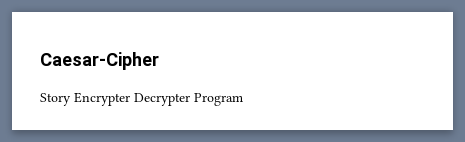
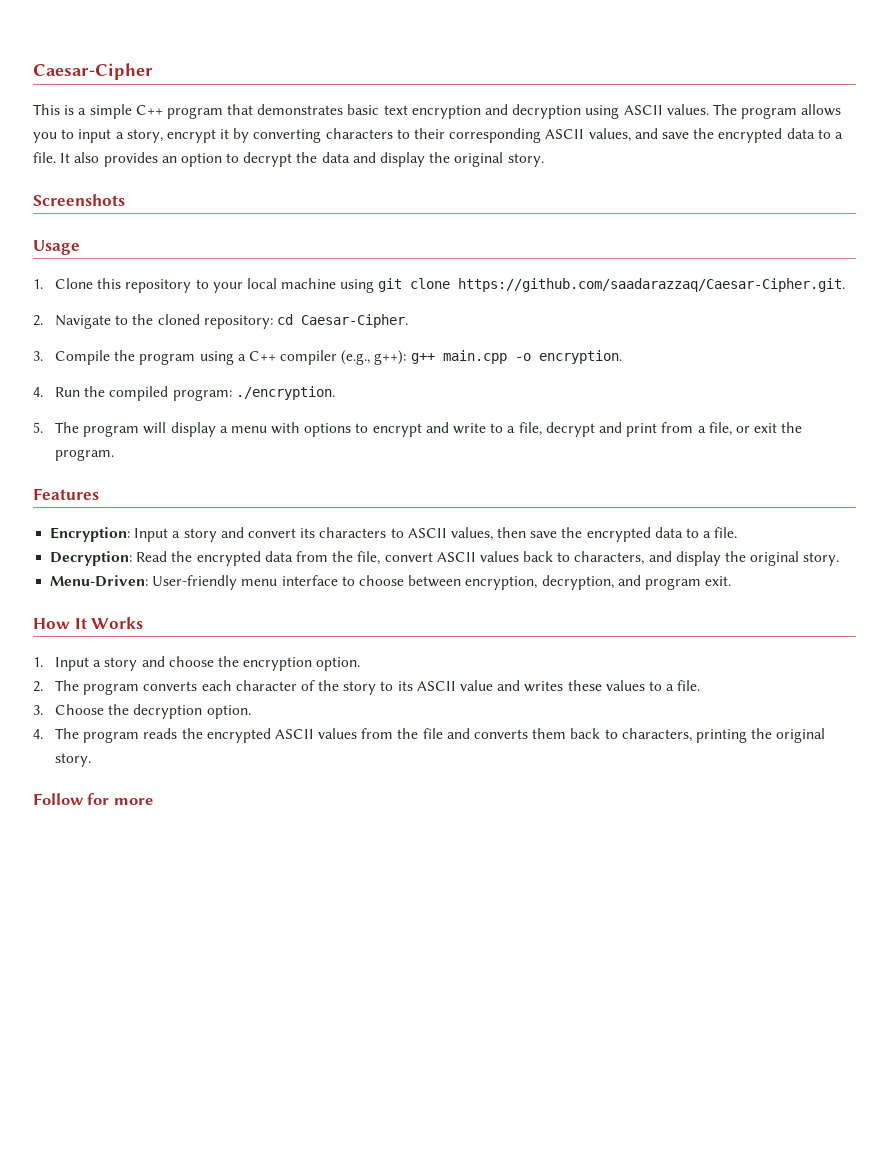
[40,92,243,106] Story Encrypter Decrypter Program -> [33,104,842,119] [33,128,843,143] [33,152,544,167] [33,194,125,206] [33,240,80,255] [33,278,846,293] [33,314,408,329] [33,350,622,365] [33,386,335,401] [33,422,803,437] [54,449,114,461] [33,488,99,500] [50,527,738,542] [50,551,840,566] [50,575,732,590] [33,617,144,629] [33,656,361,671] [33,680,701,695] [33,704,251,719] [33,728,826,743] [54,753,91,767] [33,793,153,805] This is a simple C++ program that demonstrates basic text encryption and decryption using ASCII values. The program allows you to input a story, encrypt it by converting characters to their corresponding ASCII values, and save the encrypted data to a file. It also provides an option to decrypt the data and display the original story. // Screenshots // Usage // 1. Clone this repository to your local machine using git clone https://github.com/saadarazzaq/Caesar-Cipher.git. // 2. Navigate to the cloned repository: cd Caesar-Cipher. // 3. Compile the program using a C++ compiler (e.g., g++): g++ main.cpp -o encryption. // 4. Run the compiled program: ./encryption. // 5. The program will display a menu with options to encrypt and write to a file, decrypt and print from a file, or exit the program. // Features // Encryption: Input a story and convert its characters to ASCII values, then save the encrypted data to a file. // Decryption: Read the encrypted data from the file, convert ASCII values back to characters, and display the original story. // Menu-Driven: User-friendly menu interface to choose between encryption, decryption, and program exit. // How It Works // 1. Input a story and choose the encryption option. // 2. The program converts each character of the story to its ASCII value and writes these values to a file. // 3. Choose the decryption option. // 4. The program reads the encrypted ASCII values from the file and converts them back to characters, printing the original story. // Follow for more

